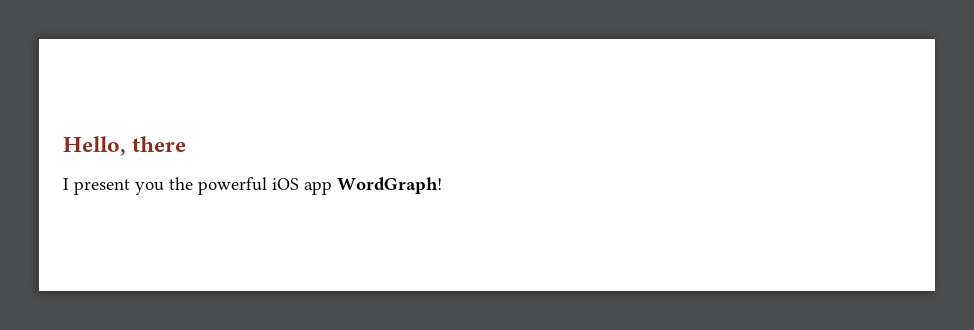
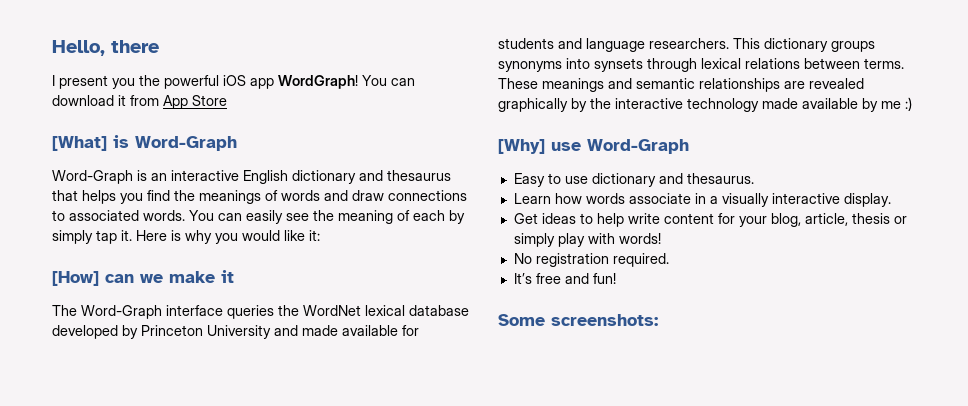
(442, 185) none -> [362,75,415,86] [52,95,227,109] [52,135,237,151] [52,170,451,184] [52,190,467,204] [52,210,465,224] [52,230,320,244] [52,270,234,286] [52,305,469,319] [52,325,419,339] [498,38,875,52] [498,58,904,72] [498,78,864,92] [498,97,912,112] [498,139,689,154] [513,173,754,187] [513,193,891,207] [513,213,907,227] [513,233,661,247] [513,253,669,267] [513,273,616,284] [498,314,658,326] You can download it from App Store // [What] is Word-Graph // Word-Graph is an interactive English dictionary and thesaurus that helps you find the meanings of words and draw connections to associated words. You can easily see the meaning of each by simply tap it. Here is why you would like it: // [How] can we make it // The Word-Graph interface queries the WordNet lexical database developed by Princeton University and made available for students and language researchers. This dictionary groups synonyms into synsets through lexical relations between terms. These meanings and semantic relationships are revealed graphically by the interactive technology made available by me :) // [Why] use Word-Graph // Easy to use dictionary and thesaurus. // Learn how words associate in a visually interactive display. // Get ideas to help write content for your blog, article, thesis or simply play with words! // No registration required. // It’s free and fun! // Some screenshots:

